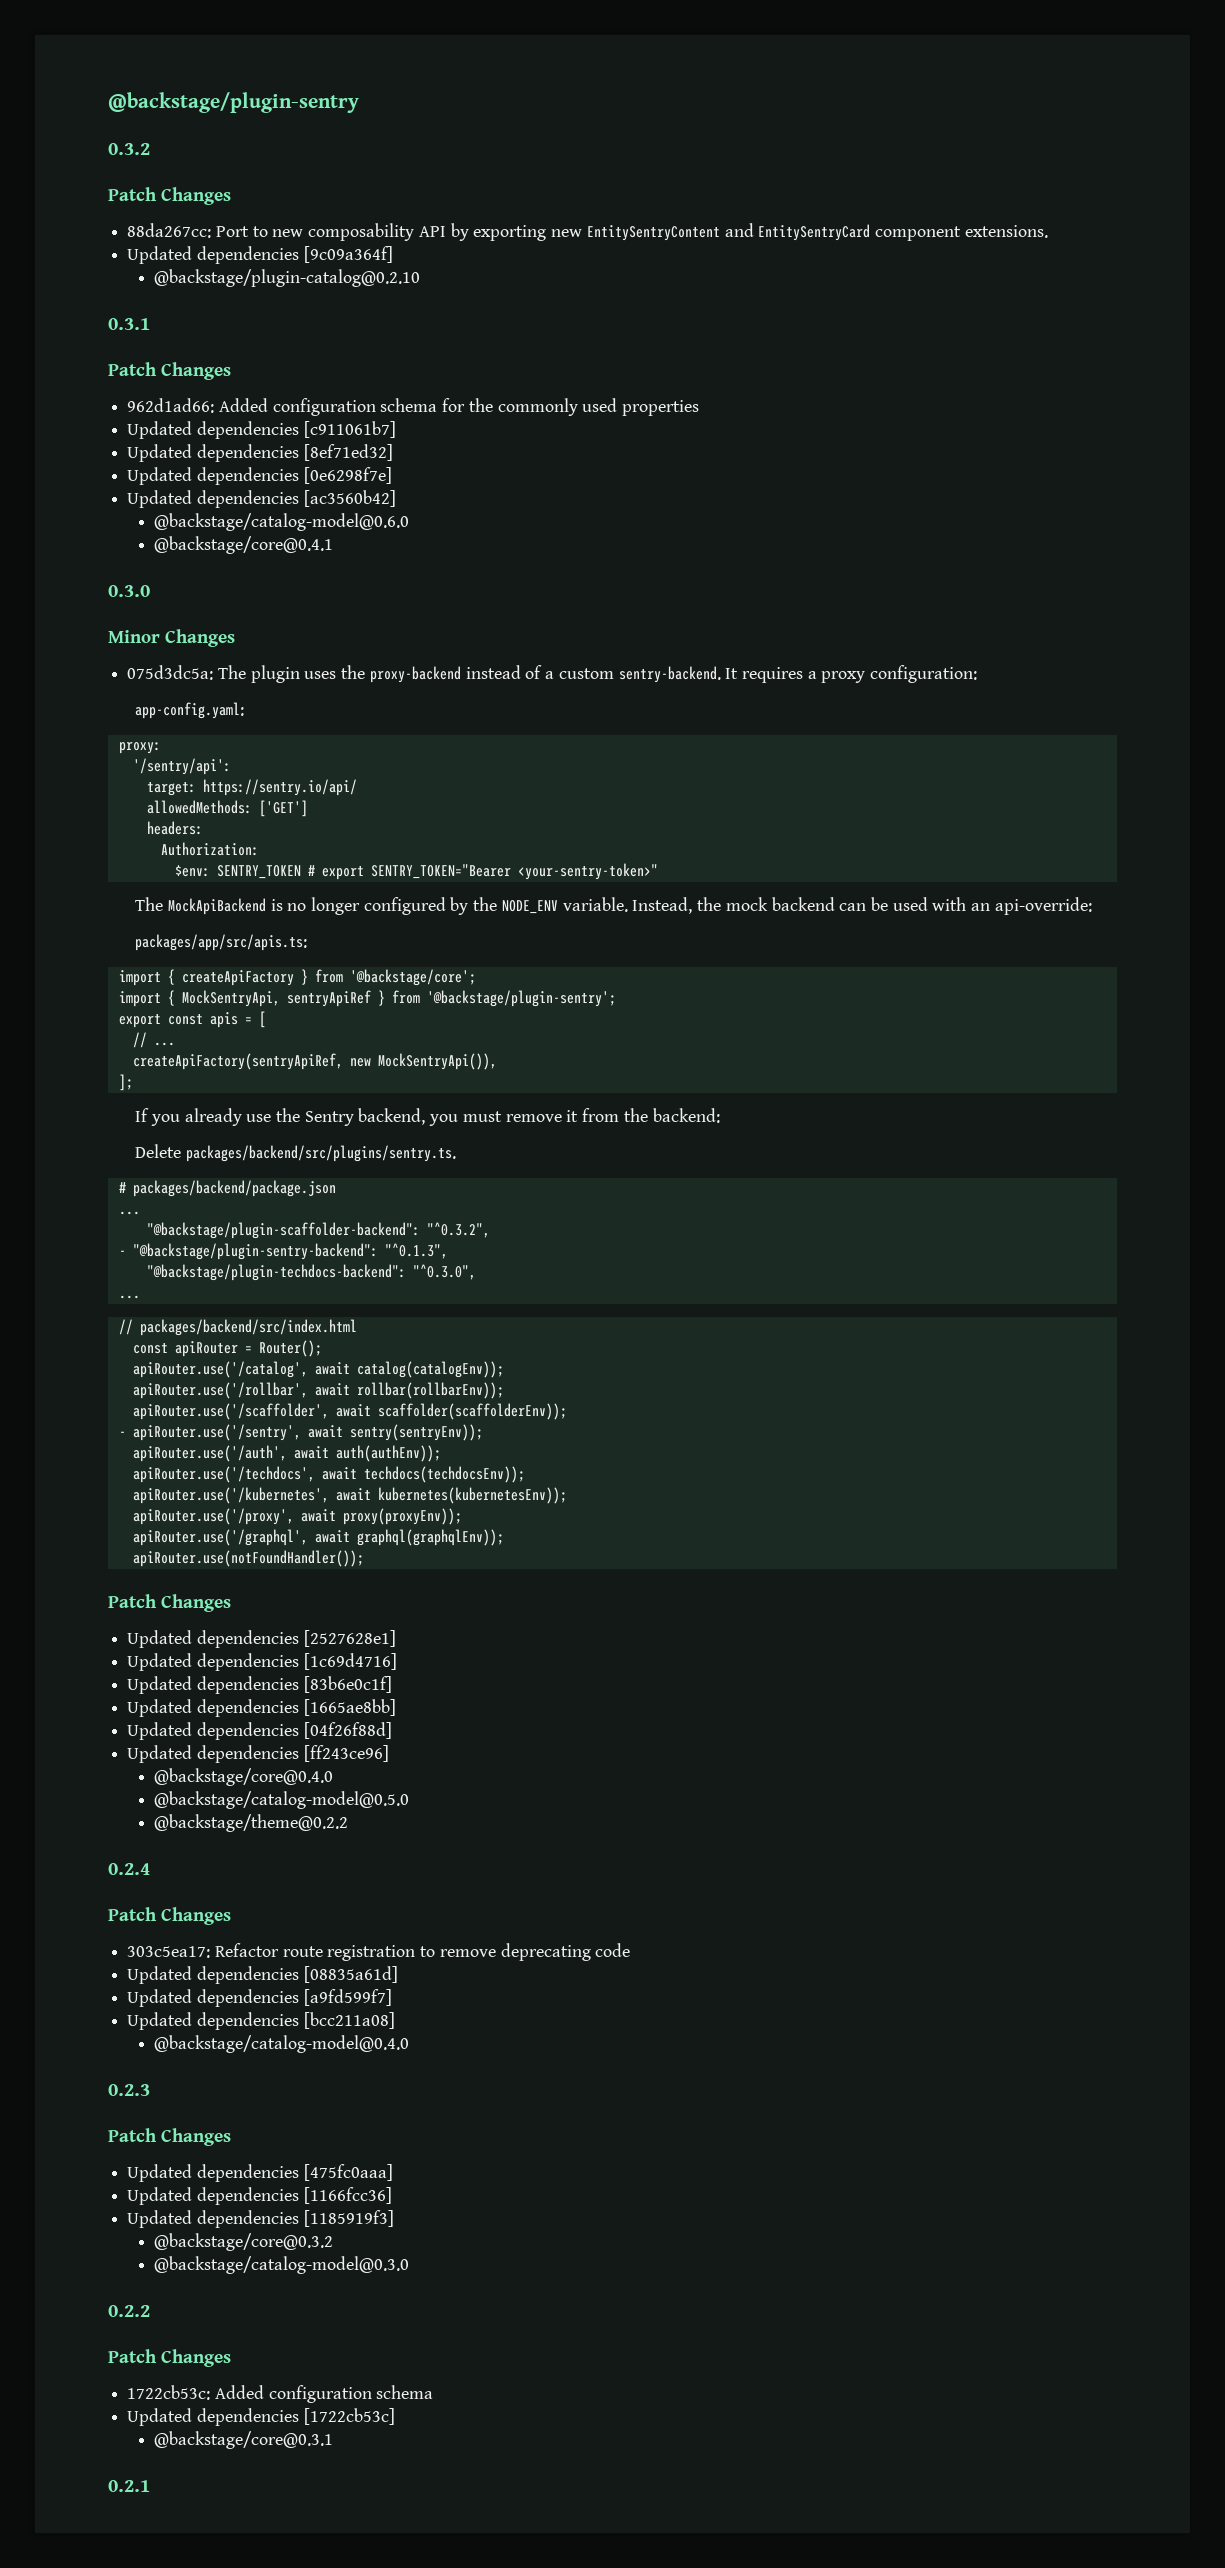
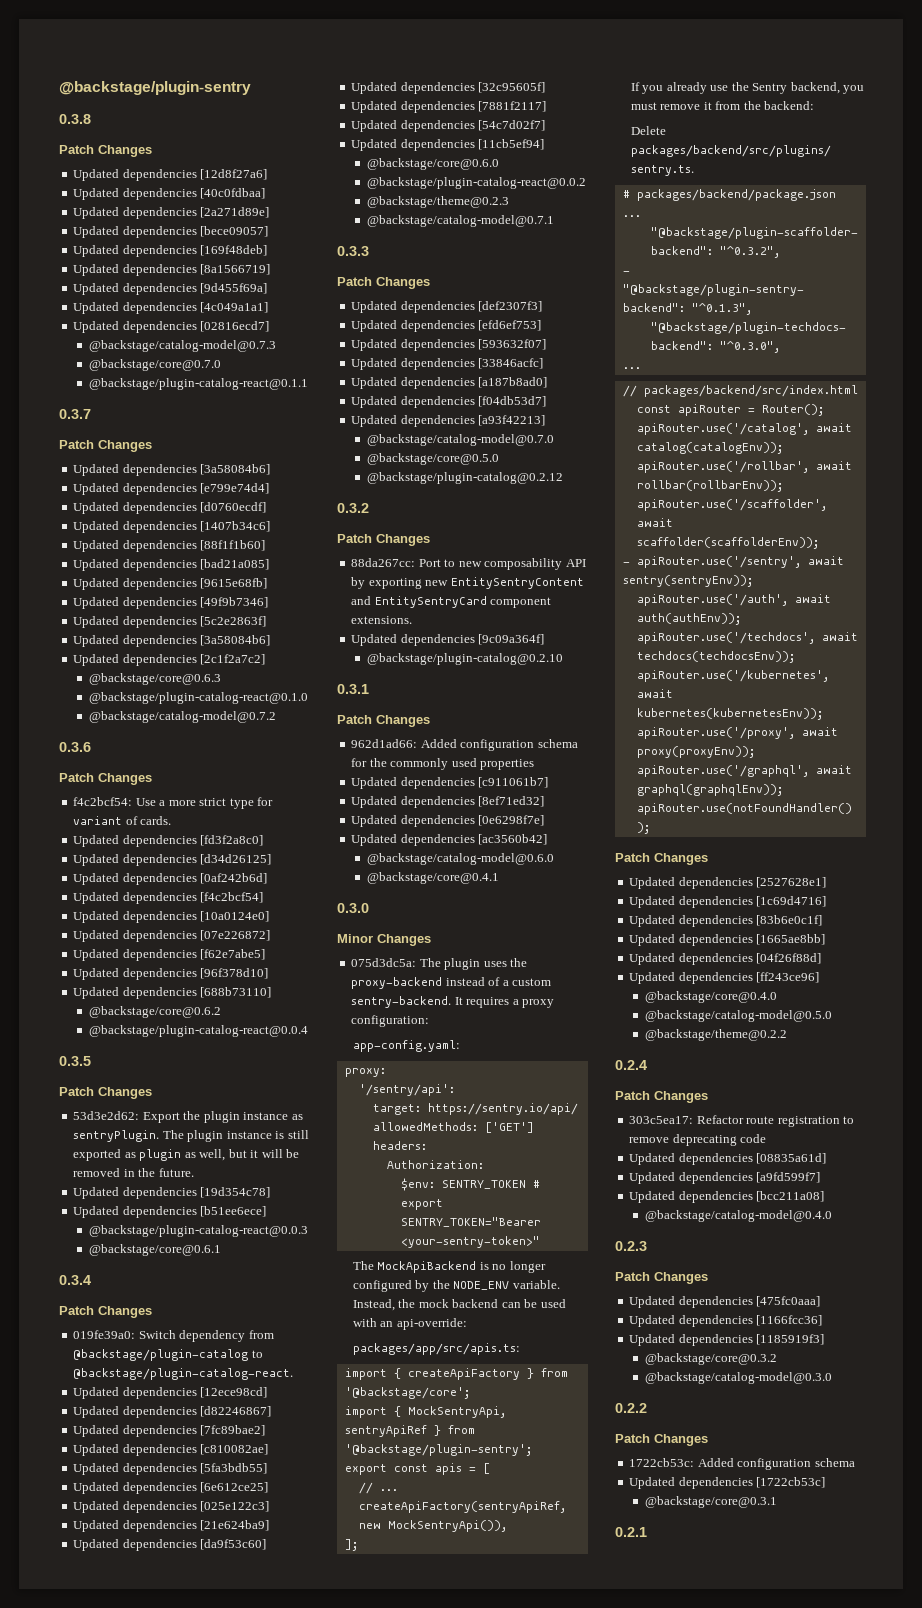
(359, 102) none -> [59,114,91,124] [59,145,152,157] [73,169,268,181] [73,188,266,200] [73,207,270,219] [73,226,269,238] [73,245,268,257] [73,264,271,276] [73,283,268,295] [73,302,269,314] [73,321,270,333] [88,340,276,352] [88,359,221,371] [88,378,308,390] [59,409,91,419] [59,440,152,452] [73,464,271,476] [73,483,270,495] [73,502,267,514] [73,521,271,533] [73,540,266,552] [73,559,270,571] [73,578,268,590] [73,597,269,609] [73,616,267,628] [73,635,271,647] [73,654,266,666] [88,673,221,685] [88,692,308,704] [88,711,276,723] [59,742,91,752] [59,773,152,785] [73,797,274,809] [73,816,172,825] [73,835,264,847] [73,854,272,866] [73,873,268,885] [73,892,264,904] [73,911,270,923] [73,930,271,942] [73,949,266,961] [73,968,269,980] [73,987,272,999] [88,1006,221,1018] [88,1025,308,1037] [59,1056,91,1066] [59,1087,152,1099] [73,1111,303,1123] [73,1130,309,1142] [73,1149,300,1161] [73,1168,194,1177] [73,1187,271,1199] [73,1206,267,1218] [88,1225,308,1237] [88,1244,221,1256] [59,1275,91,1285] [59,1306,152,1318] [73,1330,274,1342] [73,1349,263,1361] [73,1368,294,1380] [73,1387,268,1399] [73,1406,272,1418] [73,1425,266,1437] [73,1444,269,1456] [73,1463,268,1475] [73,1482,269,1494] [73,1501,270,1513] [73,1520,270,1532] [73,1539,267,1551] [351,82,546,94] [351,101,547,113] [351,120,546,132] [351,139,545,151] [366,158,499,170] [366,177,586,189] [366,196,509,208] [366,215,554,227] [337,246,369,256] [337,277,430,289] [351,301,543,313] [351,320,542,332] [351,339,547,351] [351,358,544,370] [351,377,548,389] [351,396,547,408] [351,415,546,427] [366,434,554,446] [366,453,499,465] [366,472,563,484] // 0.3.8 // Patch Changes // Updated dependencies [12d8f27a6] // Updated dependencies [40c0fdbaa] // Updated dependencies [2a271d89e] // Updated dependencies [bece09057] // Updated dependencies [169f48deb] // Updated dependencies [8a1566719] // Updated dependencies [9d455f69a] // Updated dependencies [4c049a1a1] // Updated dependencies [02816ecd7] // @backstage/catalog-model@0.7.3 // @backstage/core@0.7.0 // @backstage/plugin-catalog-react@0.1.1 // 0.3.7 // Patch Changes // Updated dependencies [3a58084b6] // Updated dependencies [e799e74d4] // Updated dependencies [d0760ecdf] // Updated dependencies [1407b34c6] // Updated dependencies [88f1f1b60] // Updated dependencies [bad21a085] // Updated dependencies [9615e68fb] // Updated dependencies [49f9b7346] // Updated dependencies [5c2e2863f] // Updated dependencies [3a58084b6] // Updated dependencies [2c1f2a7c2] // @backstage/core@0.6.3 // @backstage/plugin-catalog-react@0.1.0 // @backstage/catalog-model@0.7.2 // 0.3.6 // Patch Changes // f4c2bcf54: Use a more strict type for variant of cards. // Updated dependencies [fd3f2a8c0] // Updated dependencies [d34d26125] // Updated dependencies [0af242b6d] // Updated dependencies [f4c2bcf54] // Updated dependencies [10a0124e0] // Updated dependencies [07e226872] // Updated dependencies [f62e7abe5] // Updated dependencies [96f378d10] // Updated dependencies [688b73110] // @backstage/core@0.6.2 // @backstage/plugin-catalog-react@0.0.4 // 0.3.5 // Patch Changes // 53d3e2d62: Export the plugin instance as sentryPlugin. The plugin instance is still exported as plugin as well, but it will be removed in the future. // Updated dependencies [19d354c78] // Updated dependencies [b51ee6ece] // @backstage/plugin-catalog-react@0.0.3 // @backstage/core@0.6.1 // 0.3.4 // Patch Changes // 019fe39a0: Switch dependency from @backstage/plugin-catalog to @backstage/plugin-catalog-react. // Updated dependencies [12ece98cd] // Updated dependencies [d82246867] // Updated dependencies [7fc89bae2] // Updated dependencies [c810082ae] // Updated dependencies [5fa3bdb55] // Updated dependencies [6e612ce25] // Updated dependencies [025e122c3] // Updated dependencies [21e624ba9] // Updated dependencies [da9f53c60] // Updated dependencies [32c95605f] // Updated dependencies [7881f2117] // Updated dependencies [54c7d02f7] // Updated dependencies [11cb5ef94] // @backstage/core@0.6.0 // @backstage/plugin-catalog-react@0.0.2 // @backstage/theme@0.2.3 // @backstage/catalog-model@0.7.1 // 0.3.3 // Patch Changes // Updated dependencies [def2307f3] // Updated dependencies [efd6ef753] // Updated dependencies [593632f07] // Updated dependencies [33846acfc] // Updated dependencies [a187b8ad0] // Updated dependencies [f04db53d7] // Updated dependencies [a93f42213] // @backstage/catalog-model@0.7.0 // @backstage/core@0.5.0 // @backstage/plugin-catalog@0.2.12

